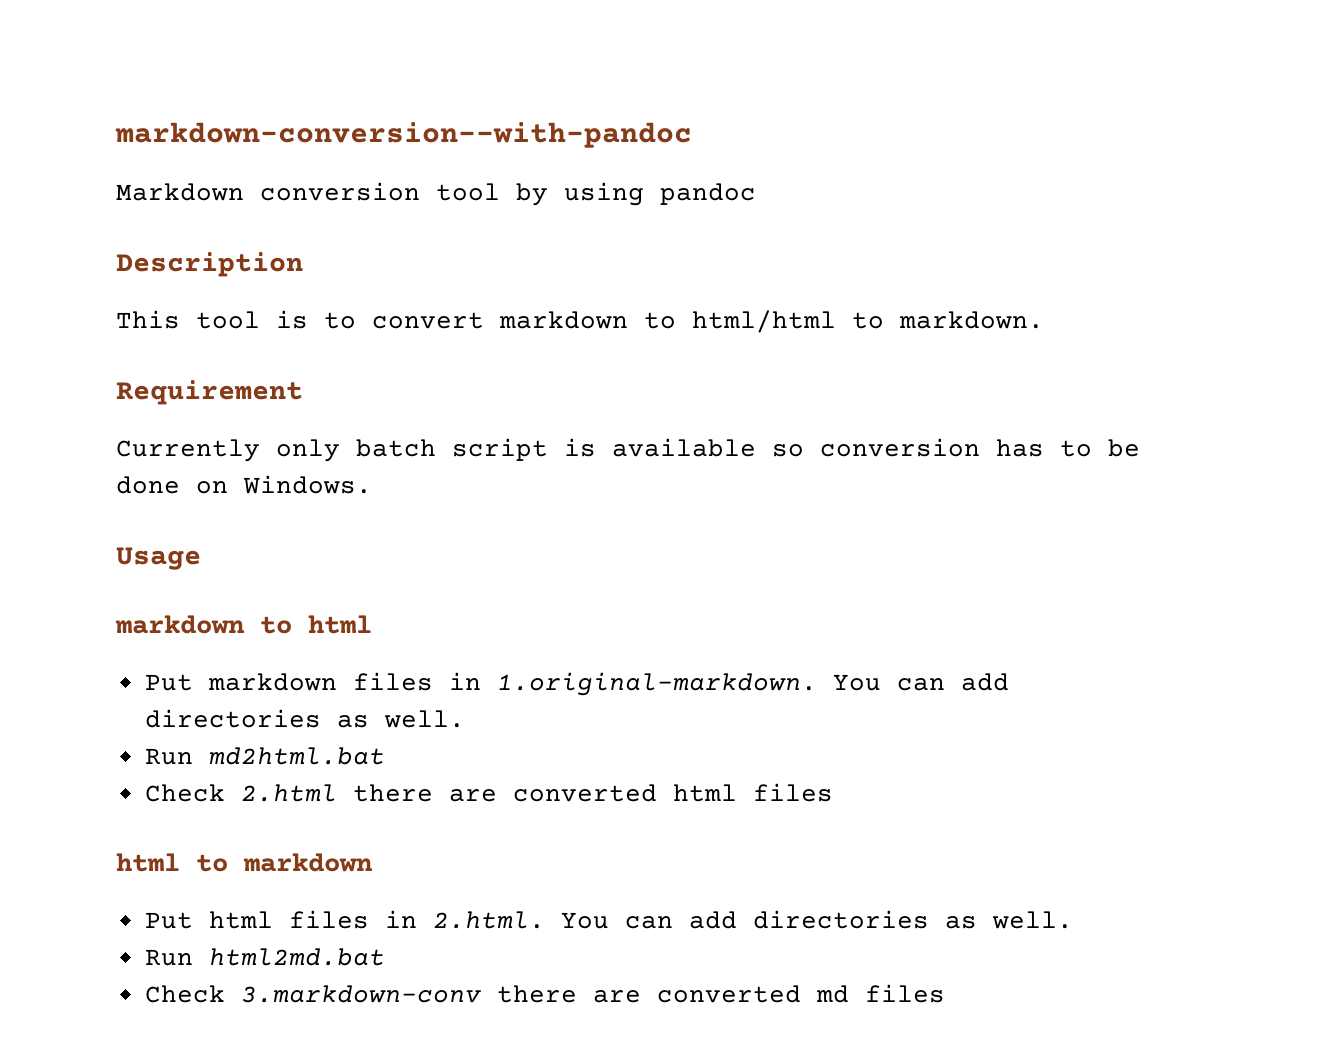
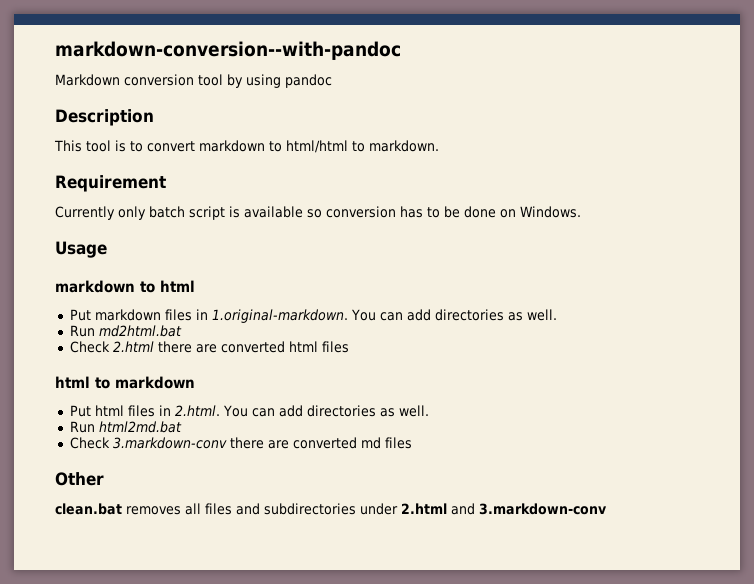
(945, 993) none -> [55,472,104,486] [55,503,607,515] // Other // clean.bat removes all files and subdirectories under 2.html and 3.markdown-conv

